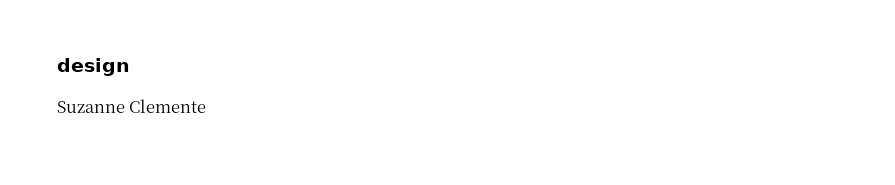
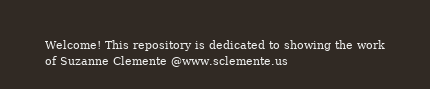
[57,58,130,76] design // -> [45,40,385,51] [45,56,57,65] Welcome! This repository is dedicated to showing the work of
(207, 106) none -> [171,56,288,67] @www.sclemente.us

